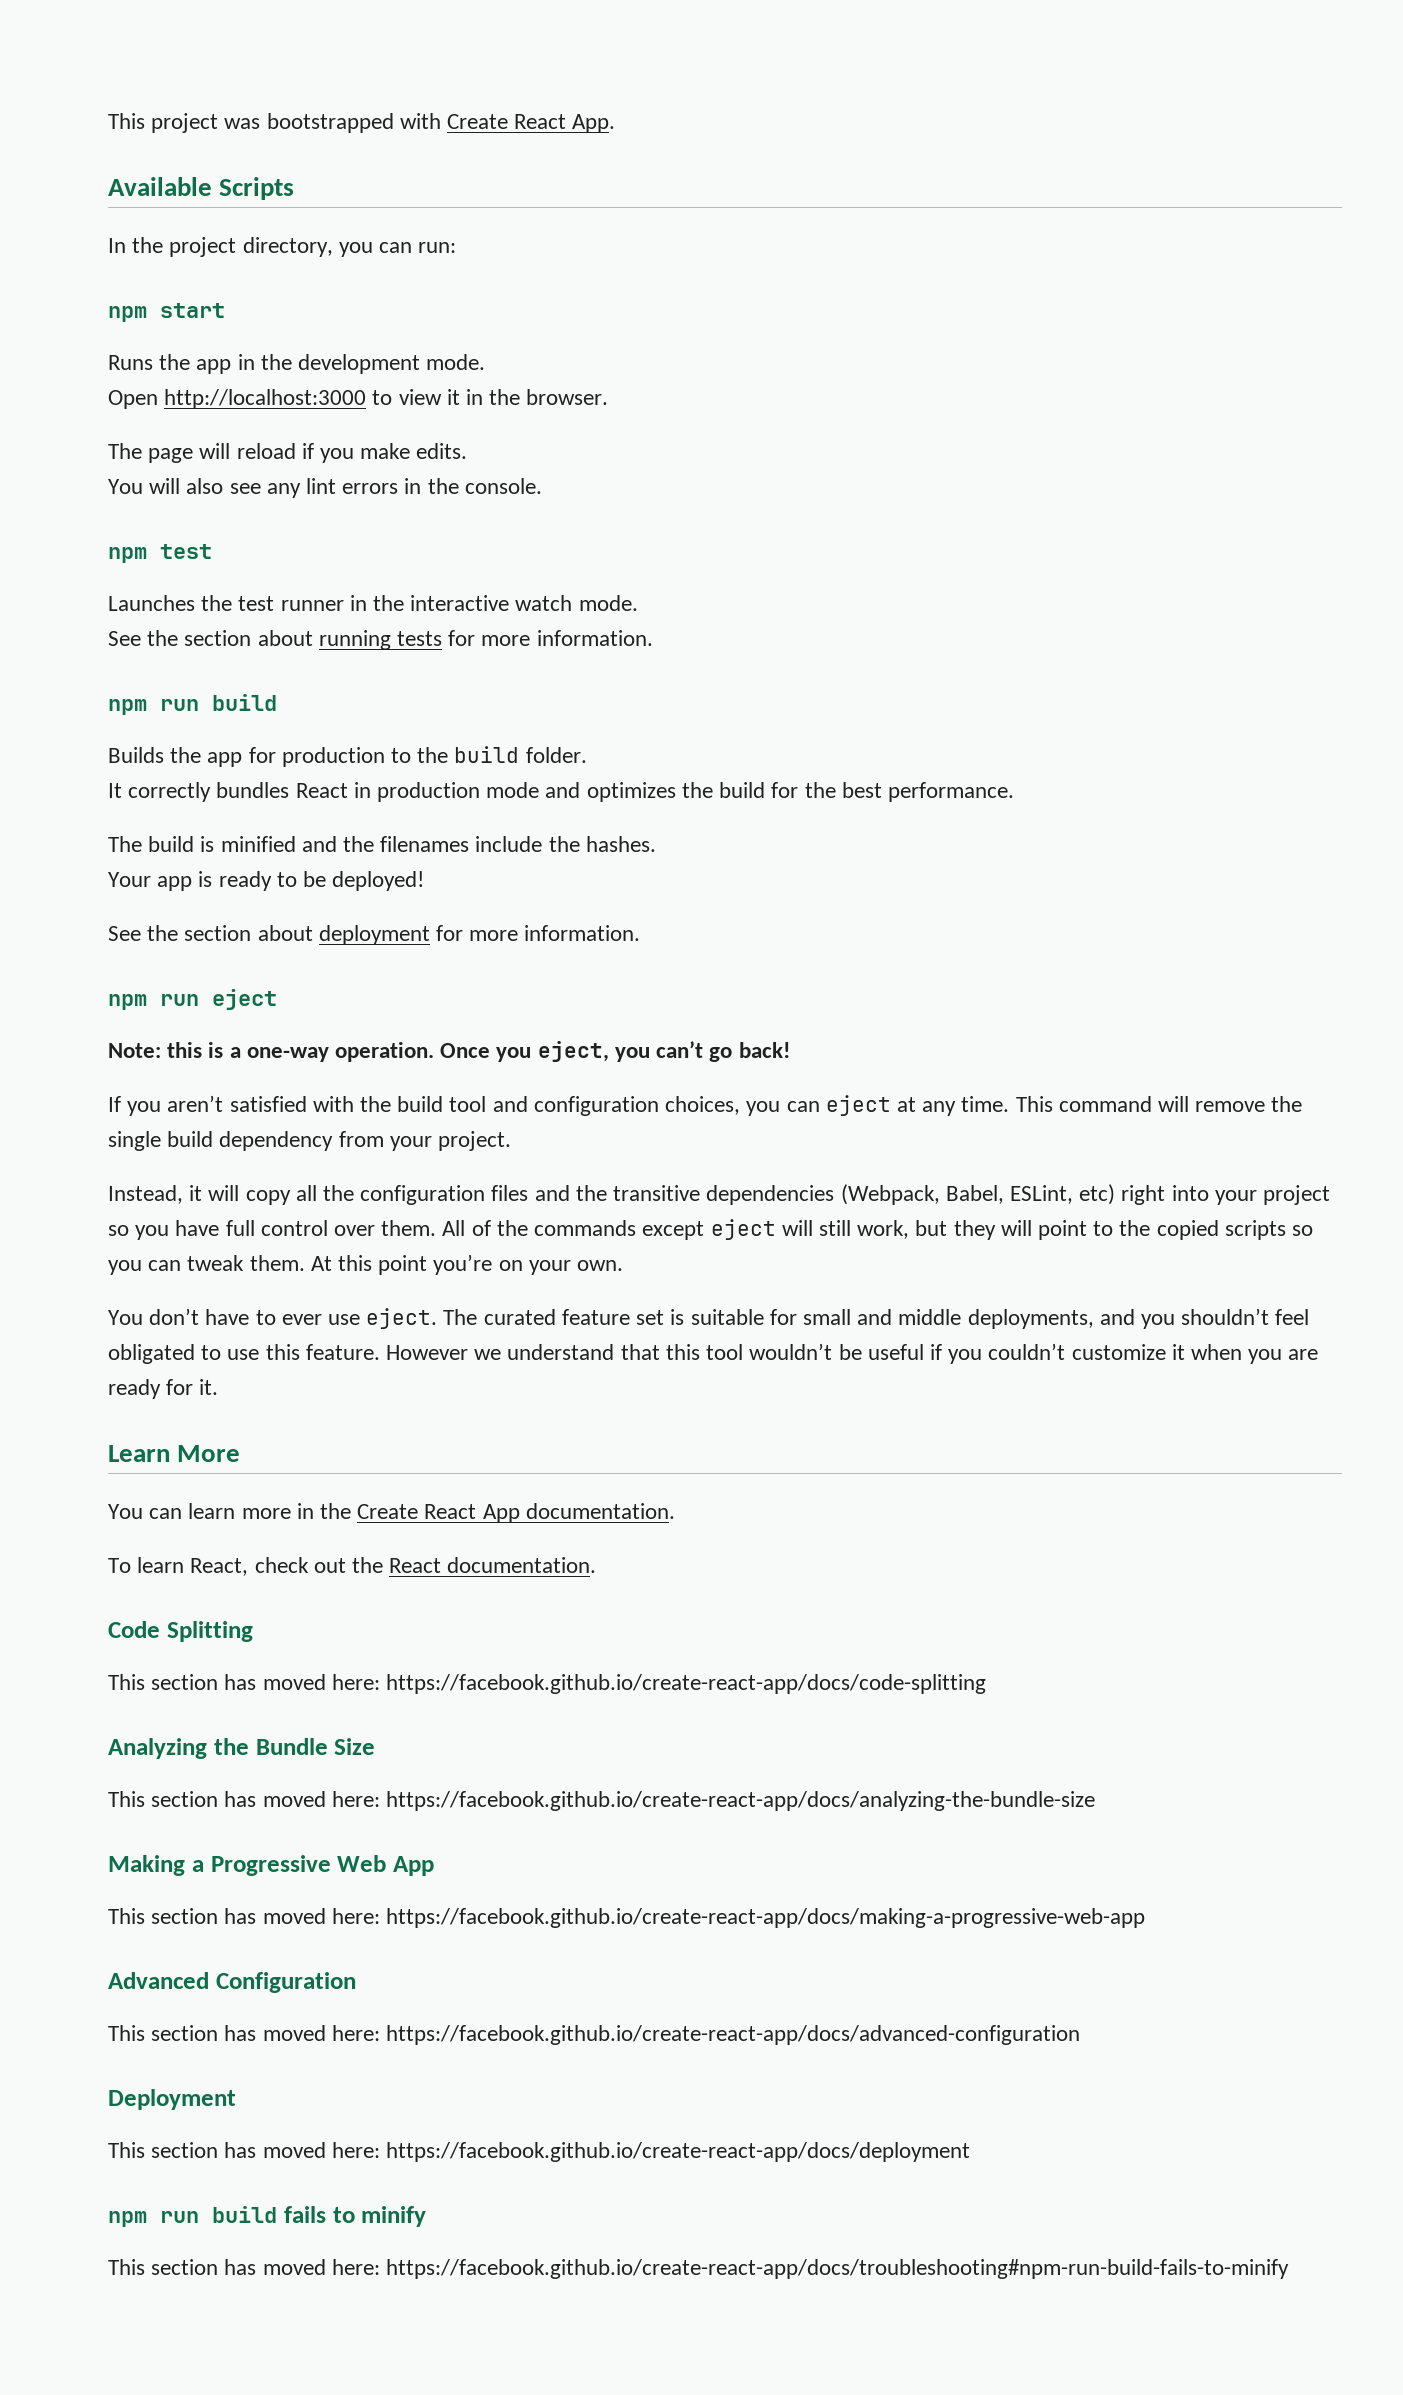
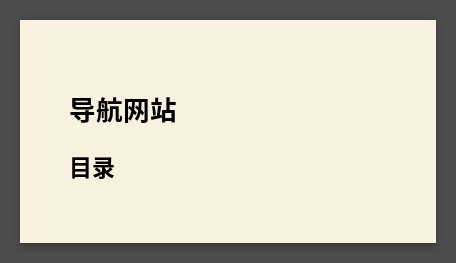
[108,113,616,133] [108,177,295,200] [108,237,457,257] [108,303,225,322] [108,354,486,374] [108,389,609,409] [108,443,468,463] [108,478,542,498] [108,544,212,563] [108,595,638,611] [108,630,653,650] [108,694,277,715] [108,746,587,767] [108,782,1014,802] [108,836,656,852] [108,871,425,891] [108,925,641,945] [108,989,277,1010] [108,1041,790,1062] [108,1095,1303,1116] [108,1131,512,1151] [108,1184,1330,1205] [108,1219,1314,1240] [108,1254,624,1275] [108,1308,1310,1329] [108,1343,1319,1364] [108,1379,219,1399] [108,1445,241,1462] [108,1503,675,1523] [108,1557,597,1576] [108,1621,253,1642] [108,1674,987,1694] [108,1738,376,1759] [108,1791,1096,1811] [108,1855,434,1876] [108,1908,1146,1928] [108,1972,356,1993] [108,2025,1081,2045] [108,2089,236,2110] [108,2142,971,2162] [108,2206,427,2227] [108,2259,1290,2279] This project was bootstrapped with Create React App. // Available Scripts // In the project directory, you can run: // npm start // Runs the app in the development mode. // Open http://localhost:3000 to view it in the browser. // The page will reload if you make edits. // You will also see any lint errors in the console. // npm test // Launches the test runner in the interactive watch mode. // See the section about running tests for more information. // npm run build // Builds the app for production to the build folder. // It correctly bundles React in production mode and optimizes the build for the best performance. // The build is minified and the filenames include the hashes. // Your app is ready to be deployed! // See the section about deployment for more information. // npm run eject // Note: this is a one-way operation. Once you eject, you can’t go back! // If you aren’t satisfied with the build tool and configuration choices, you can eject at any time. This command will remove the single build dependency from your project. // Instead, it will copy all the configuration files and the transitive dependencies (Webpack, Babel, ESLint, etc) right into your project so you have full control over them. All of the commands except eject will still work, but they will point to the copied scripts so you can tweak them. At this point you’re on your own. // You don’t have to ever use eject. The curated feature set is suitable for small and middle deployments, and you shouldn’t feel obligated to use this feature. However we understand that this tool wouldn’t be useful if you couldn’t customize it when you are ready for it. // Learn More // You can learn more in the Create React App documentation. // To learn React, check out the React documentation. // Code Splitting // This section has moved here: https://facebook.github.io/create-react-app/docs/code-splitting // Analyzing the Bundle Size // This section has moved here: https://facebook.github.io/create-react-app/docs/analyzing-the-bundle-size // Making a Progressive Web App // This section has moved here: https://facebook.github.io/create-react-app/docs/making-a-progressive-web-app // Advanced Configuration // This section has moved here: https://facebook.github.io/create-react-app/docs/advanced-configuration // Deployment // This section has moved here: https://facebook.github.io/create-react-app/docs/deployment // npm run build fails to minify // This section has moved here: https://facebook.github.io/create-react-app/docs/troubleshooting#npm-run-build-fails-to-minify -> [69,97,177,124] [69,157,115,180] 导航网站 // 目录

